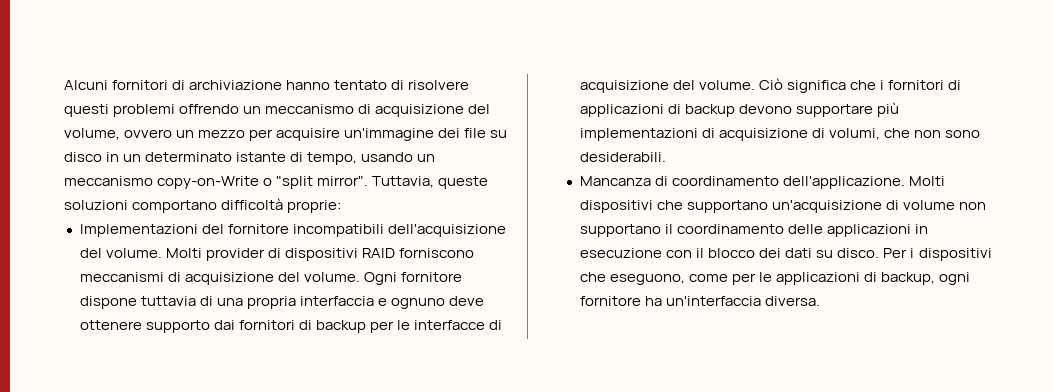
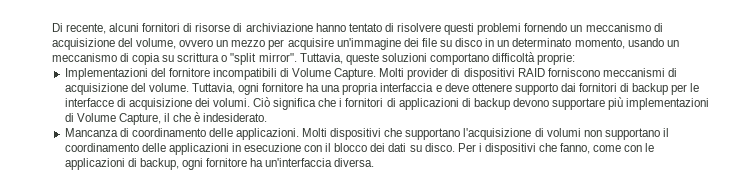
[63,80,168,90] Alcuni fornitori -> [51,23,231,34] Di recente, alcuni fornitori di risorse
[178,104,239,114] offrendo -> [524,23,568,32] fornendo
[235,152,435,165] [63,176,259,189] istante di tempo, usando un meccanismo copy-on-Write -> [574,38,679,49] [51,53,220,65] momento, usando un meccanismo di copia su scrittura
[388,224,507,237] [80,248,163,258] dell'acquisizione del volume. -> [279,68,377,80] di Volume Capture.
[364,272,463,285] [80,296,214,309] Ogni fornitore dispone tuttavia di -> [191,83,320,95] Tuttavia, ogni fornitore ha
[391,298,446,309] ognuno -> (442, 88) none
[673,80,756,90] del volume. -> [194,98,250,107] dei volumi.
[719,128,981,141] [580,152,667,162] acquisizione di volumi, che non sono desiderabili. -> [76,112,268,125] Volume Capture, il che è indesiderato.
[783,176,906,189] dell'applicazione. -> [208,128,299,140] delle applicazioni.
[772,200,956,213] un'acquisizione di volume -> [463,128,581,140] l'acquisizione di volumi
[610,273,757,285] eseguono, come per -> [560,143,643,154] fanno, come con

